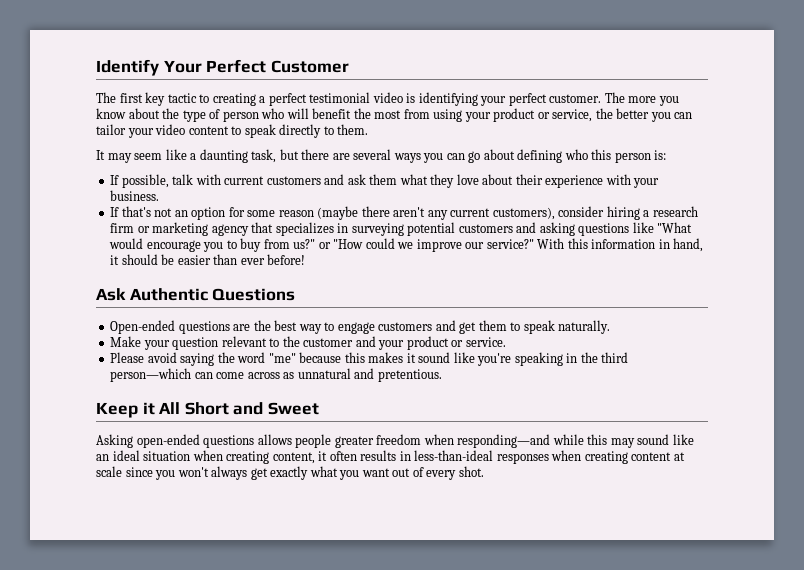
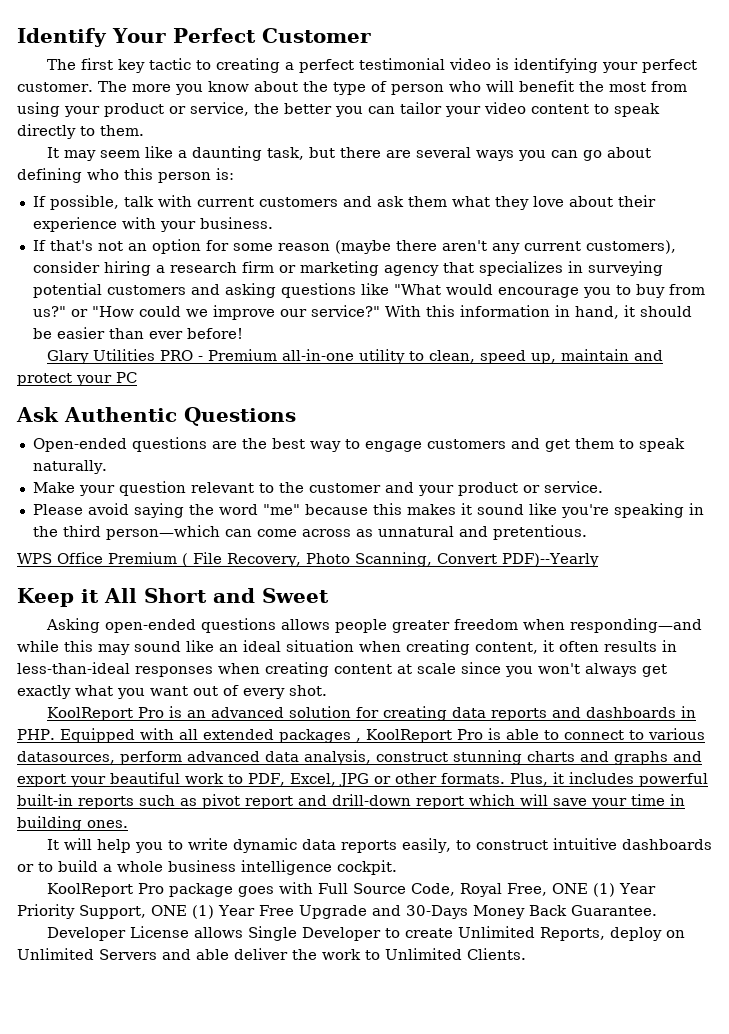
(306, 259) none -> [46,349,663,364] [17,372,137,386] // Glary Utilities PRO - Premium all-in-one utility to clean, speed up, maintain and protect your PC
(442, 375) none -> [17,552,599,567] // WPS Office Premium ( File Recovery, Photo Scanning, Convert PDF)--Yearly
(484, 471) none -> [46,706,696,721] [17,728,705,743] [17,750,702,765] [17,772,708,787] [17,794,685,809] [17,816,128,831] [46,838,712,853] [17,860,397,875] [46,882,656,897] [17,904,657,919] [46,926,685,941] [17,948,526,960] // KoolReport Pro is an advanced solution for creating data reports and dashboards in PHP. Equipped with all extended packages , KoolReport Pro is able to connect to various datasources, perform advanced data analysis, construct stunning charts and graphs and export your beautiful work to PDF, Excel, JPG or other formats. Plus, it includes powerful built-in reports such as pivot report and drill-down report which will save your time in building ones. // It will help you to write dynamic data reports easily, to construct intuitive dashboards or to build a whole business intelligence cockpit. // KoolReport Pro package goes with Full Source Code, Royal Free, ONE (1) Year Priority Support, ONE (1) Year Free Upgrade and 30-Days Money Back Guarantee. // Developer License allows Single Developer to create Unlimited Reports, deploy on Unlimited Servers and able deliver the work to Unlimited Clients.

